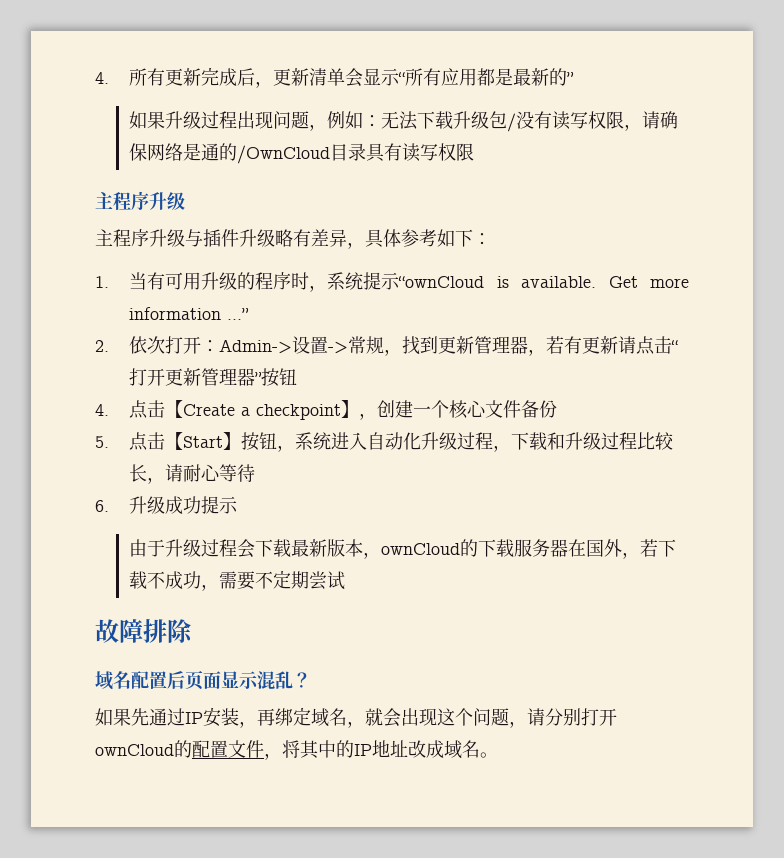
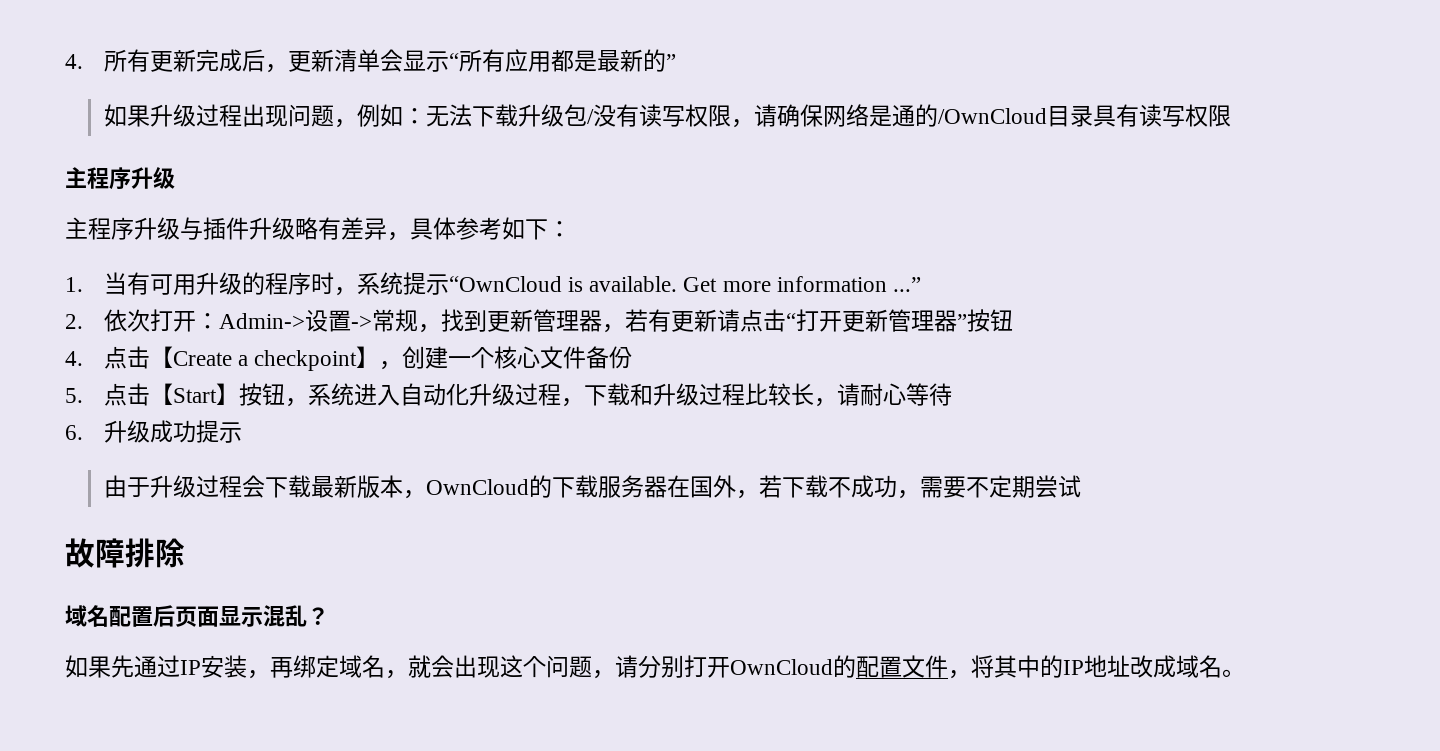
[398,276,485,288] “ownCloud -> [448,276,562,292] “OwnCloud
[381,543,461,555] ownCloud -> [425,479,529,495] OwnCloud
[95,744,174,756] ownCloud -> [730,659,833,675] OwnCloud

